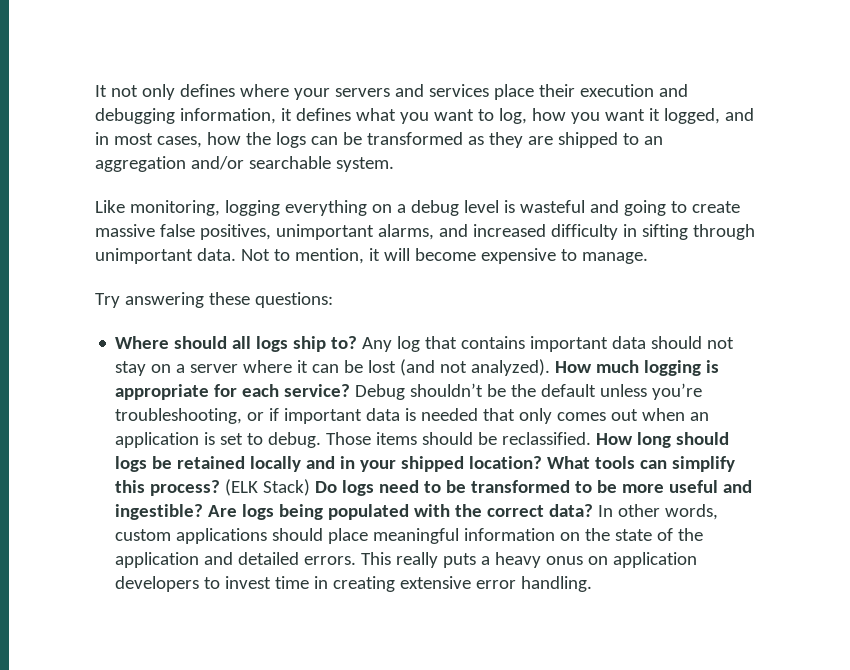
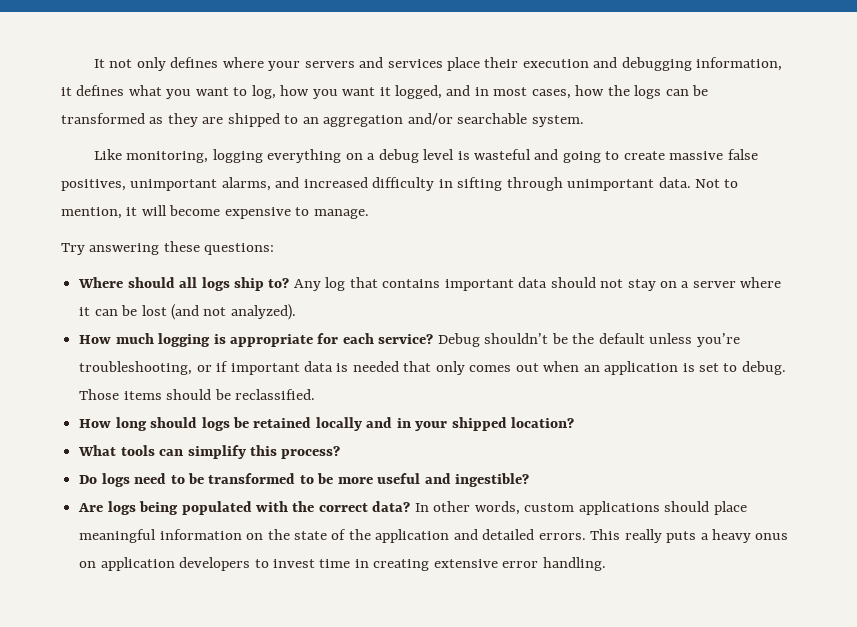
(551, 367) none -> (296, 312) //
(592, 438) none -> (315, 394) //
(543, 462) none -> (575, 422) //
[225,479,311,496] (ELK Stack) -> (341, 452) //
(204, 512) none -> (530, 480) //

